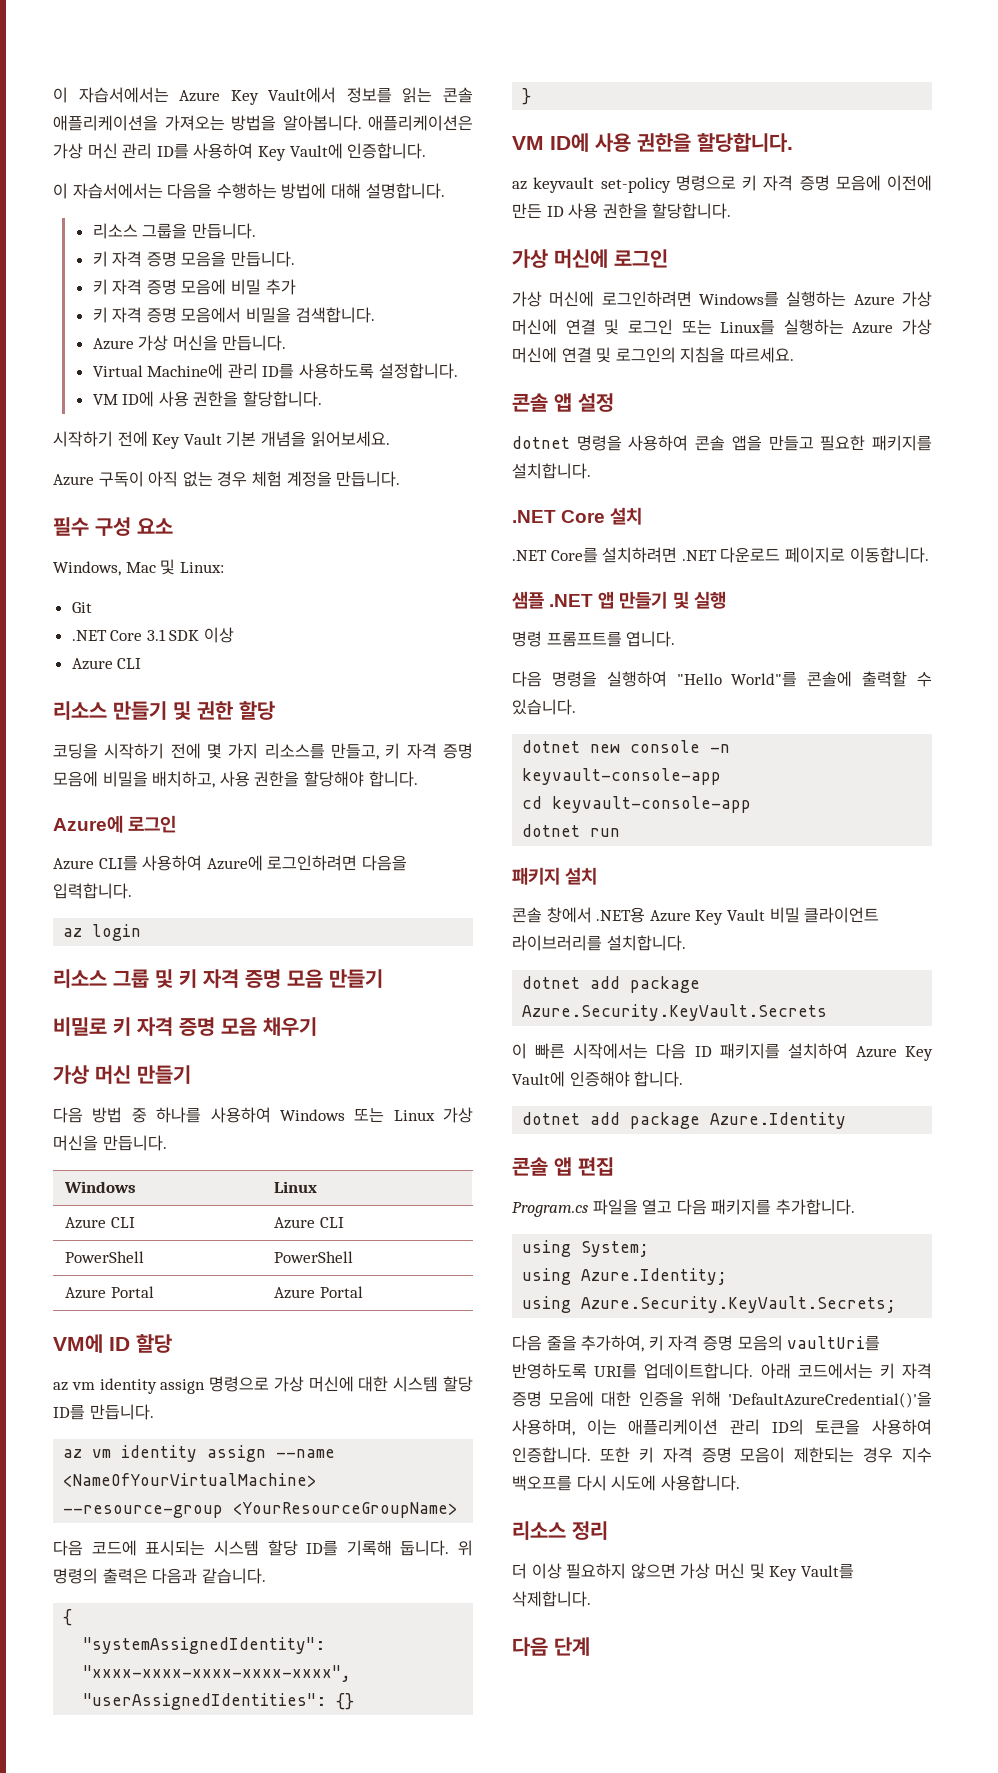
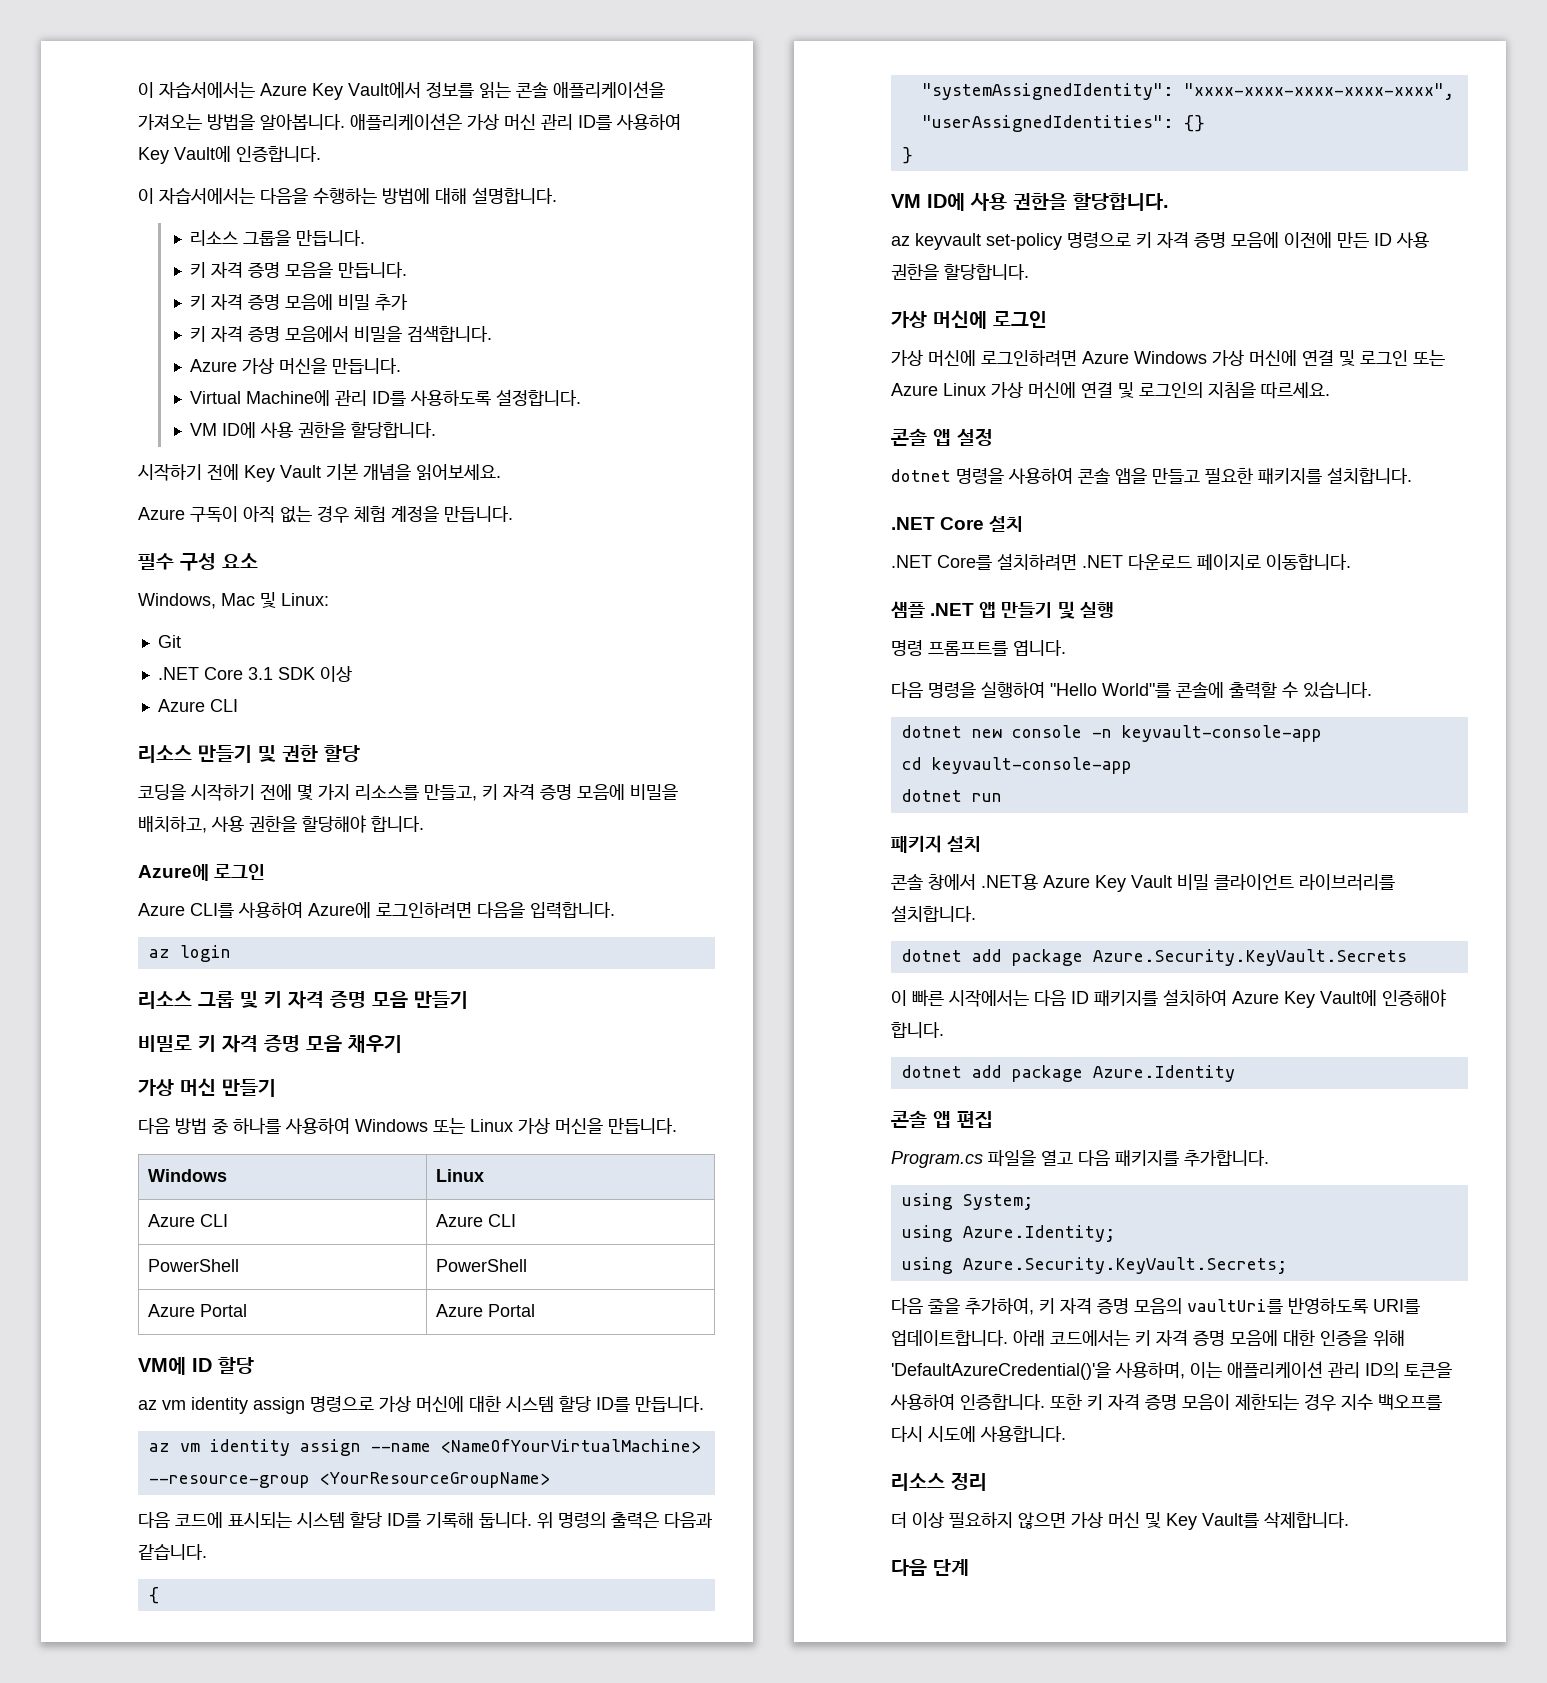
[699,291,895,307] Windows를 실행하는 Azure -> [1082,351,1207,364] Azure Windows
[720,319,894,335] Linux를 실행하는 Azure -> [891,383,986,396] Azure Linux

